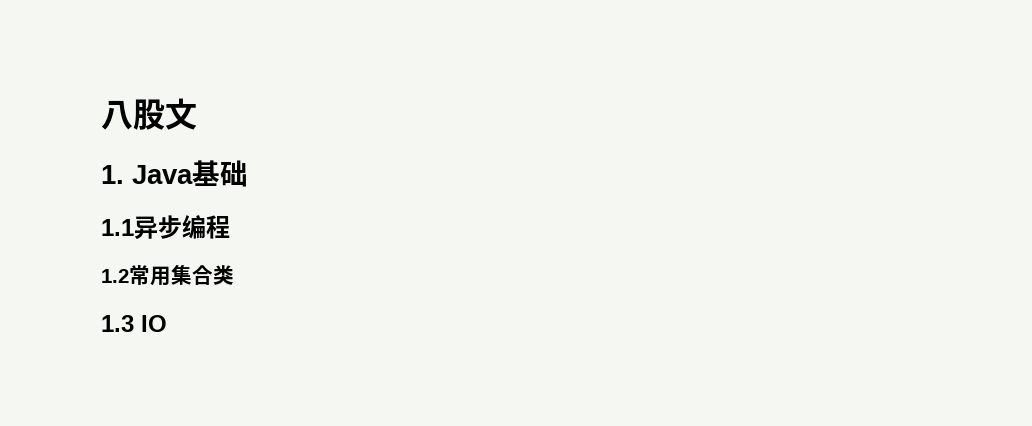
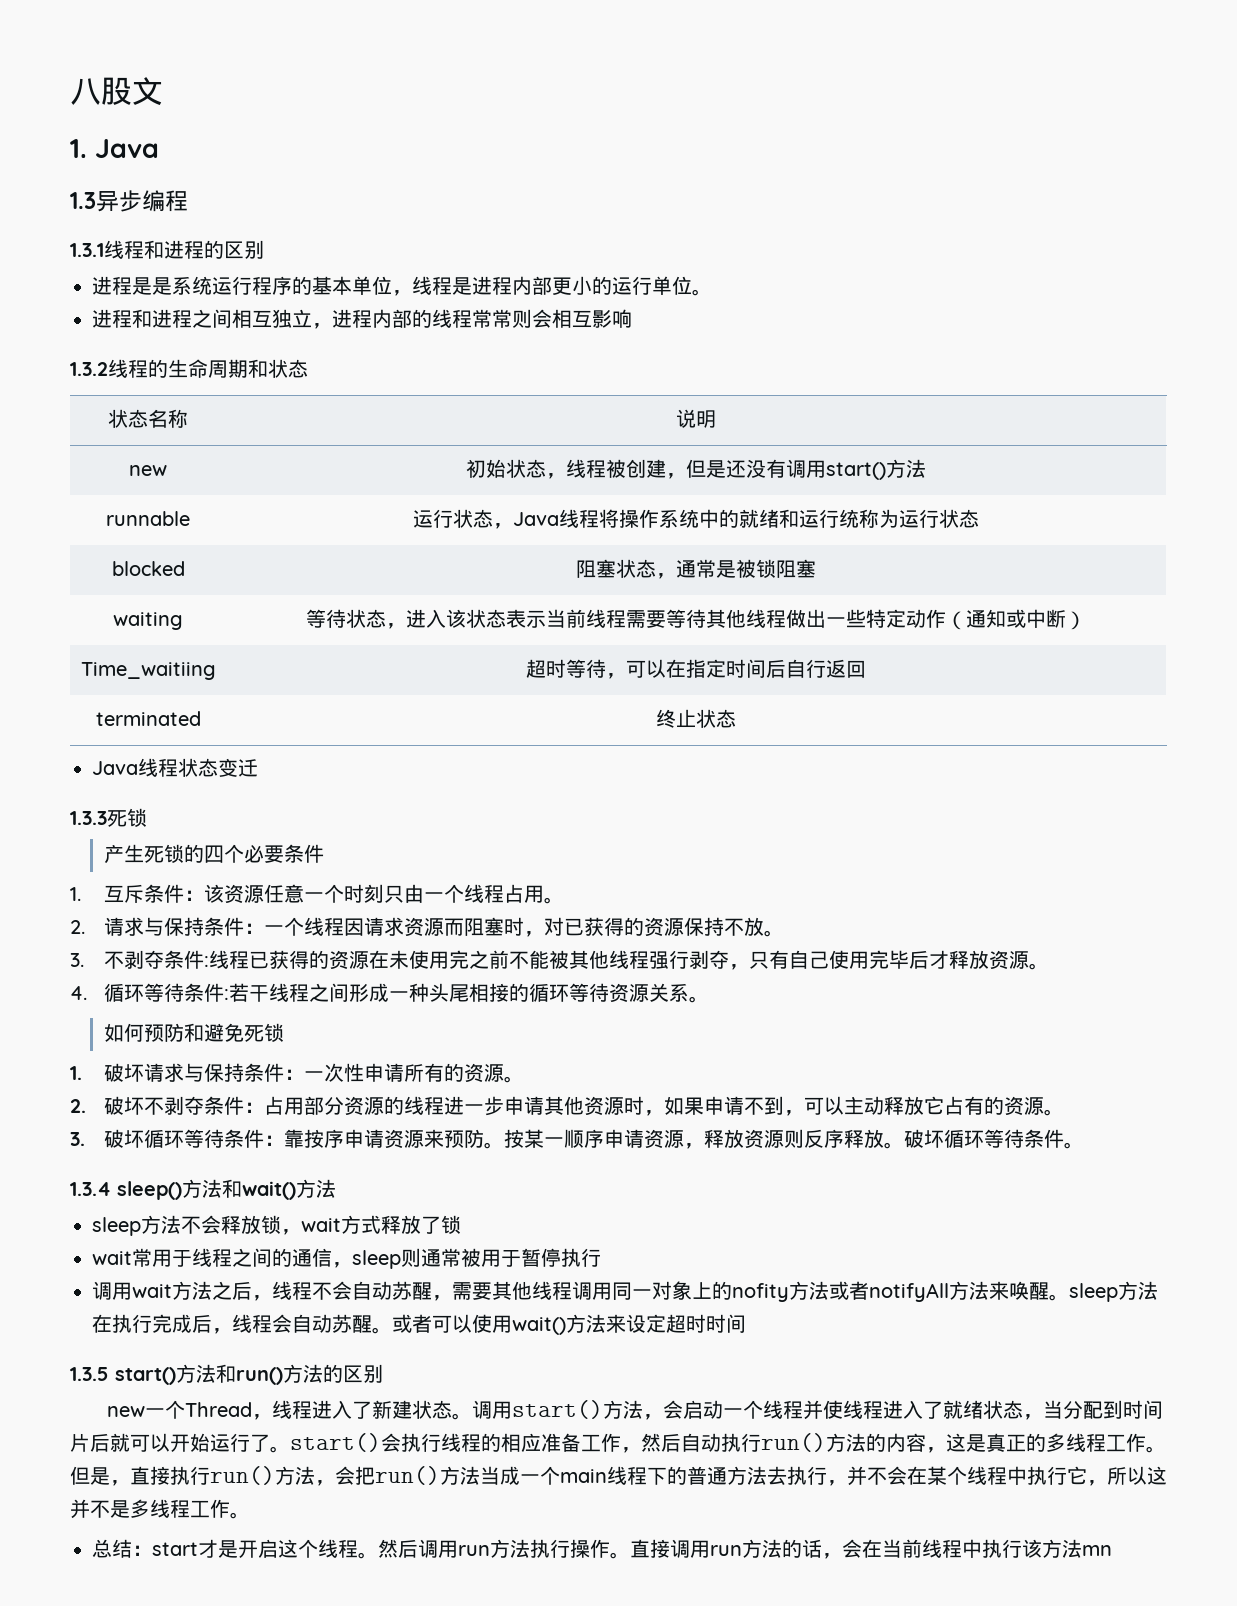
[192,160,248,187] [101,219,134,236] 基础 // 1.1 -> [70,192,96,209] // 1.3
[101,265,234,286] [101,315,167,332] 1.2常用集合类 // 1.3 IO -> [70,240,264,259] [92,276,712,296] [92,309,632,329] [70,359,308,378] [108,409,188,428] [675,409,716,428] [129,465,167,476] [466,459,926,480] [106,511,190,526] [413,509,979,529] [111,561,185,576] [576,559,816,579] [113,612,183,630] [306,609,1086,630] [80,662,216,680] [526,659,866,679] [95,711,201,726] [655,709,736,728] [92,758,258,777] [70,808,147,827] [104,844,325,863] [70,884,565,904] [70,917,785,937] [70,950,1050,970] [70,983,710,1003] [104,1023,285,1042] [70,1063,525,1083] [70,1096,1065,1116] [70,1129,1085,1149] [70,1179,336,1200] [92,1215,461,1236] [92,1248,601,1269] [92,1281,1158,1302] [92,1314,746,1335] [70,1364,383,1385] [106,1400,1163,1420] [70,1433,1166,1453] [70,1466,1167,1486] [70,1499,250,1519] [92,1539,1112,1559] 1.3.1线程和进程的区别 // 进程是是系统运行程序的基本单位，线程是进程内部更小的运行单位。 // 进程和进程之间相互独立，进程内部的线程常常则会相互影响 // 1.3.2线程的生命周期和状态 // 状态名称 | 说明 // new | 初始状态，线程被创建，但是还没有调用start()方法 // runnable | 运行状态，Java线程将操作系统中的就绪和运行统称为运行状态 // blocked | 阻塞状态，通常是被锁阻塞 // waiting | 等待状态，进入该状态表示当前线程需要等待其他线程做出一些特定动作（通知或中断） // Time_waitiing | 超时等待，可以在指定时间后自行返回 // terminated | 终止状态 // Java线程状态变迁 // 1.3.3死锁 // 产生死锁的四个必要条件 // 1.互斥条件：该资源任意一个时刻只由一个线程占用。 // 2.请求与保持条件：一个线程因请求资源而阻塞时，对已获得的资源保持不放。 // 3.不剥夺条件:线程已获得的资源在未使用完之前不能被其他线程强行剥夺，只有自己使用完毕后才释放资源。 // 4.循环等待条件:若干线程之间形成一种头尾相接的循环等待资源关系。 // 如何预防和避免死锁 // 1.破坏请求与保持条件：一次性申请所有的资源。 // 2.破坏不剥夺条件：占用部分资源的线程进一步申请其他资源时，如果申请不到，可以主动释放它占有的资源。 // 3.破坏循环等待条件：靠按序申请资源来预防。按某一顺序申请资源，释放资源则反序释放。破坏循环等待条件。 // 1.3.4 sleep()方法和wait()方法 // sleep方法不会释放锁，wait方式释放了锁 // wait常用于线程之间的通信，sleep则通常被用于暂停执行 // 调用wait方法之后，线程不会自动苏醒，需要其他线程调用同一对象上的nofity方法或者notifyAll方法来唤醒。sleep方法在执行完成后，线程会自动苏醒。或者可以使用wait()方法来设定超时时间 // 1.3.5 start()方法和run()方法的区别 // new一个Thread，线程进入了新建状态。调用start()方法，会启动一个线程并使线程进入了就绪状态，当分配到时间片后就可以开始运行了。start()会执行线程的相应准备工作，然后自动执行run()方法的内容，这是真正的多线程工作。但是，直接执行run()方法，会把run()方法当成一个main线程下的普通方法去执行，并不会在某个线程中执行它，所以这并不是多线程工作。 // 总结：start才是开启这个线程。然后调用run方法执行操作。直接调用run方法的话，会在当前线程中执行该方法mn

